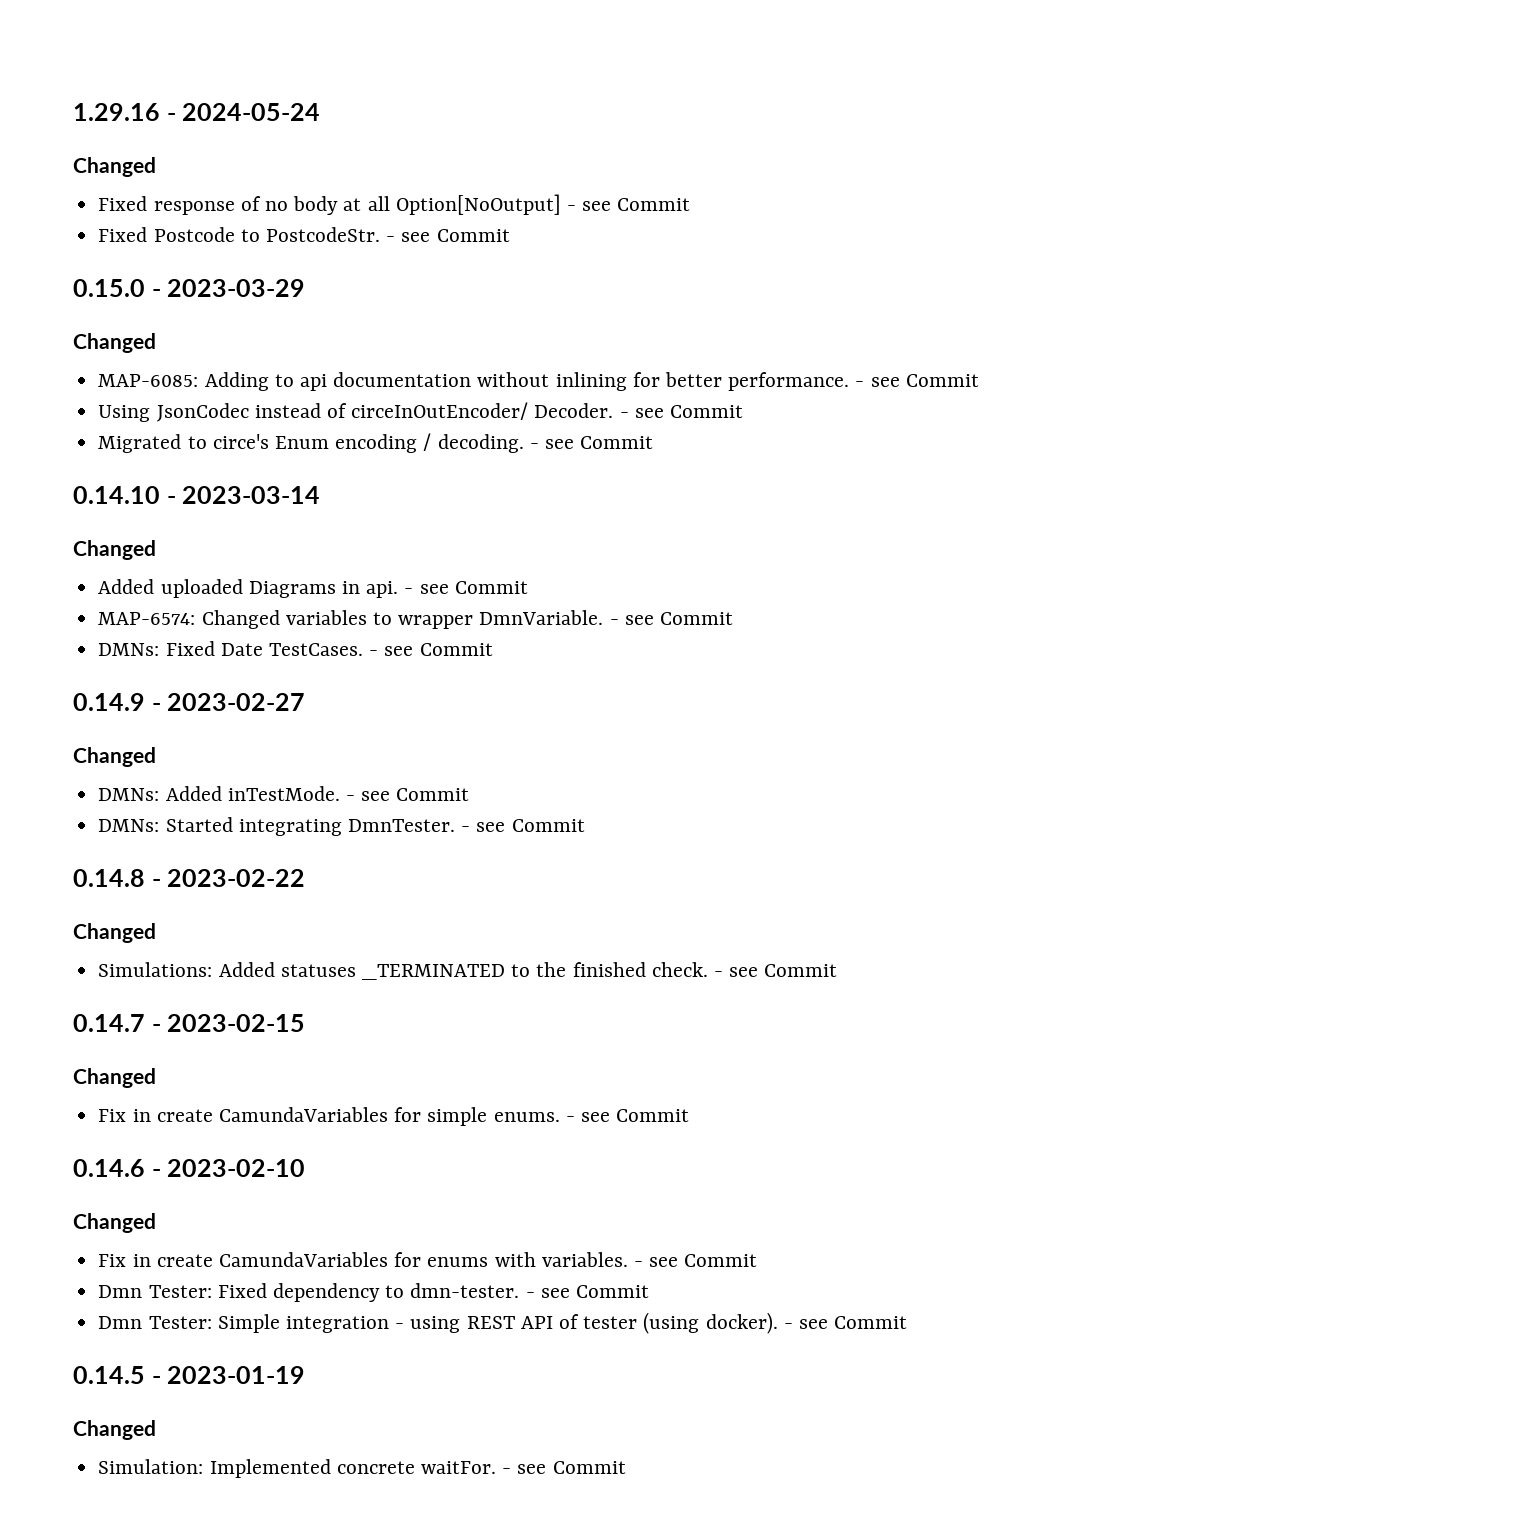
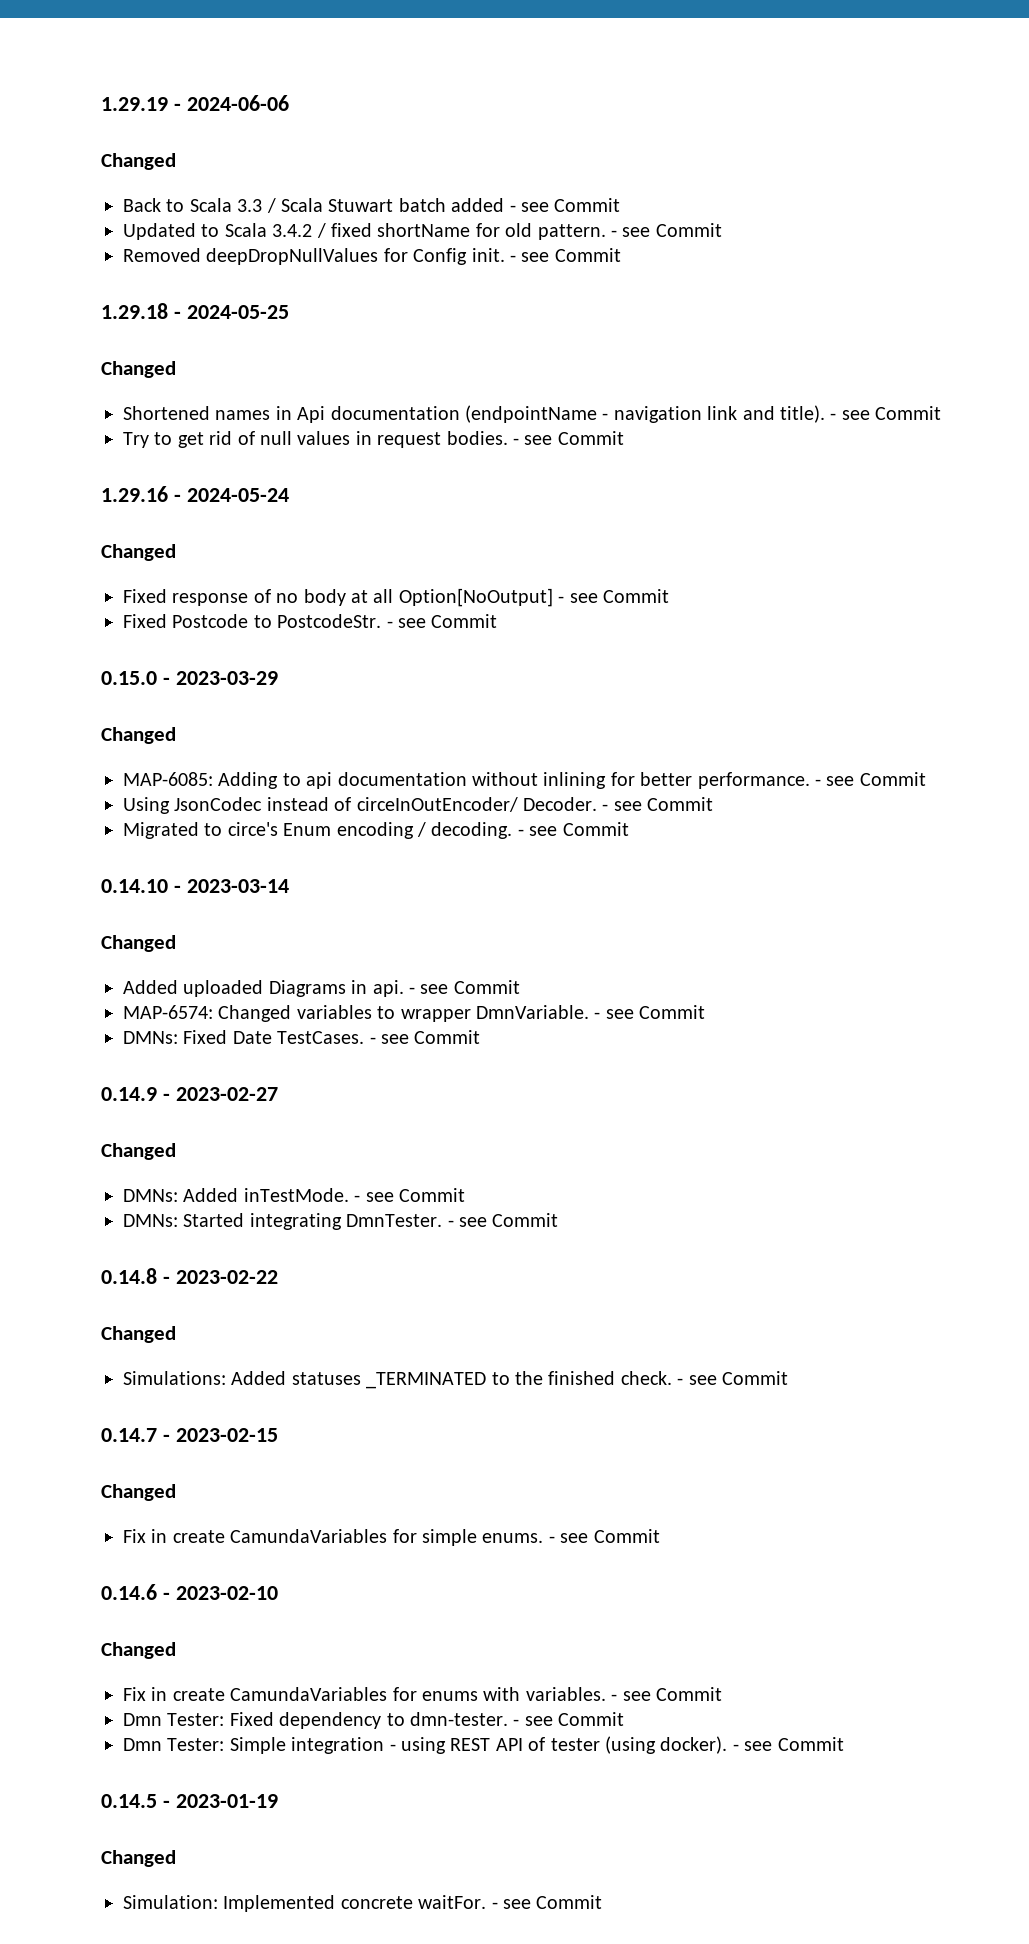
(73, 112) none -> [101,95,289,111] [101,153,176,170] [123,198,621,213] [123,223,722,240] [123,248,621,265] [101,303,289,319] [101,361,176,378] [123,405,942,423] [123,431,624,448] 1.29.19 - 2024-06-06 // Changed // Back to Scala 3.3 / Scala Stuwart batch added - see Commit // Updated to Scala 3.4.2 / fixed shortName for old pattern. - see Commit // Removed deepDropNullValues for Config init. - see Commit // 1.29.18 - 2024-05-25 // Changed // Shortened names in Api documentation (endpointName - navigation link and title). - see Commit // Try to get rid of null values in request bodies. - see Commit //

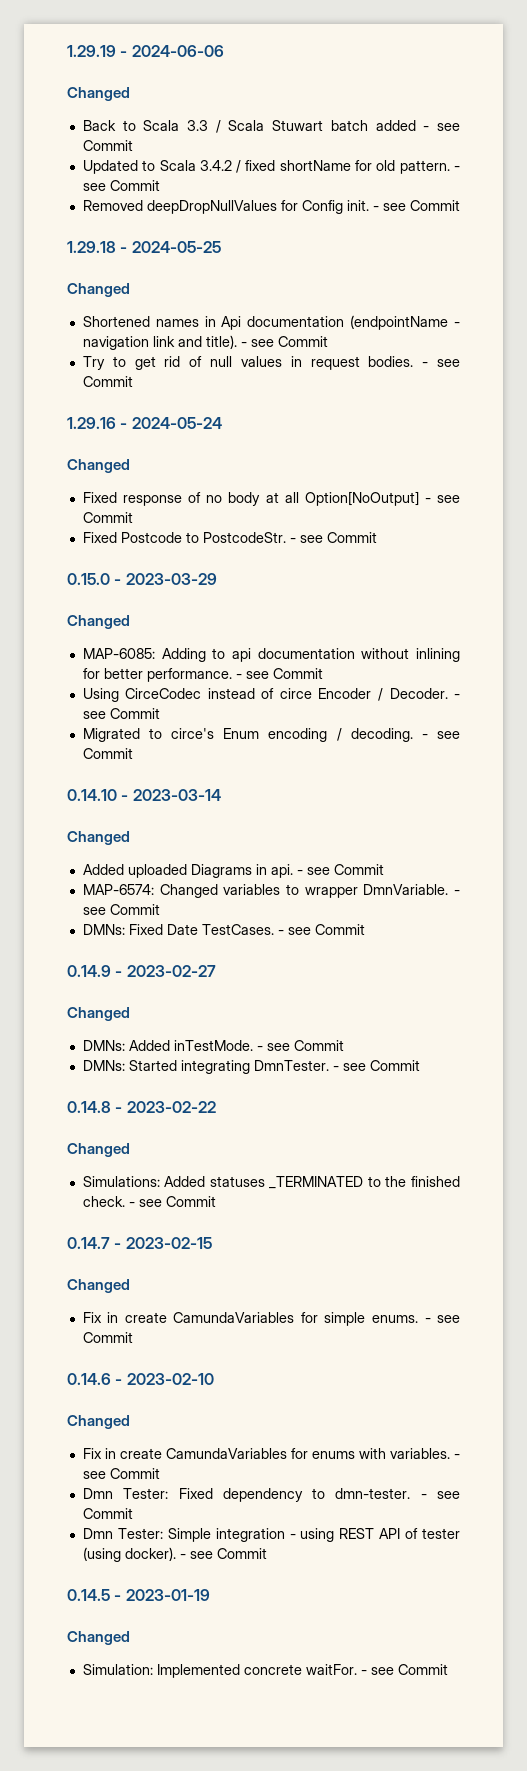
[174,797,263,811] JsonCodec -> [125,688,202,699] CirceCodec
[356,797,518,812] circeInOutEncoder/ -> [279,688,383,701] circe Encoder /

